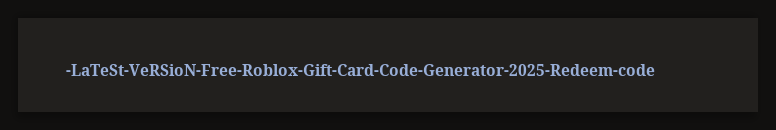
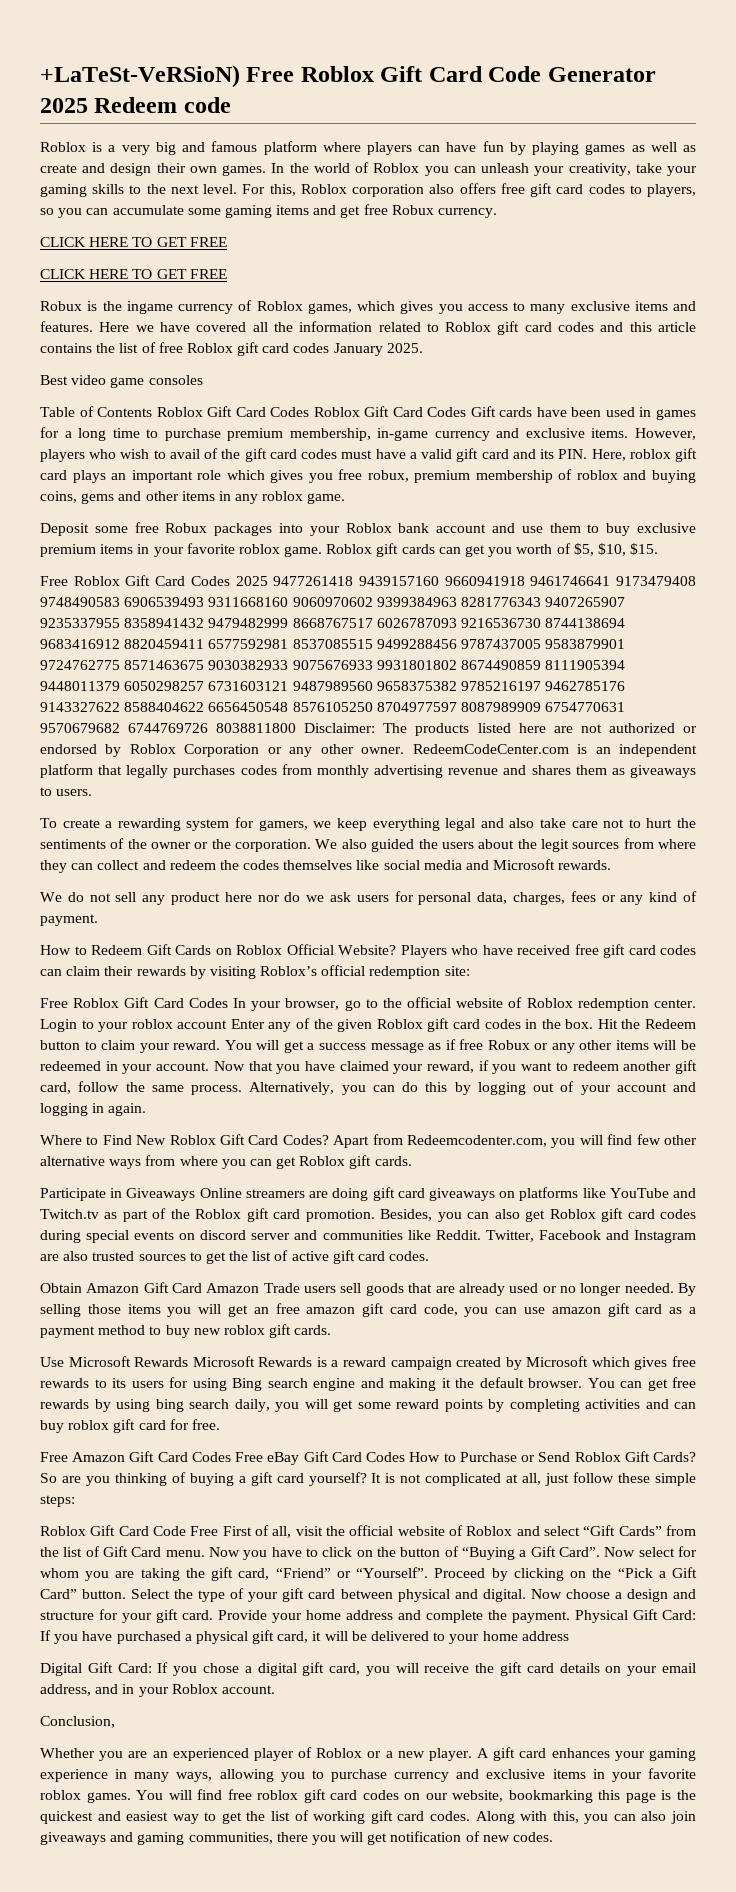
[66,64,655,76] -LaTeSt-VeRSioN-Free-Roblox-Gift-Card-Code-Generator-2025-Redeem-code -> [40,65,656,88] [40,97,231,113] [40,141,696,155] [40,162,698,176] [40,183,697,197] [40,204,498,218] [40,237,227,247] [40,269,227,279] [40,300,696,314] [40,321,696,335] [40,342,423,356] [40,375,203,388] [40,406,696,420] [40,427,697,441] [40,448,697,462] [40,469,696,483] [40,491,346,504] [40,522,696,536] [40,543,659,557] [40,575,696,586] [40,597,626,607] [40,618,626,628] [40,639,626,649] [40,660,626,670] [40,681,626,691] [40,702,626,712] [40,723,697,736] [40,744,698,757] [40,764,696,778] [40,787,93,796] [40,817,696,831] [40,838,697,852] [40,859,612,873] [40,891,697,905] [40,914,98,926] [40,944,696,958] [40,965,470,979] [40,997,696,1011] [40,1018,696,1032] [40,1039,696,1053] [40,1060,697,1074] [40,1081,696,1095] [40,1103,147,1116] [40,1134,697,1148] [40,1155,412,1169] [40,1187,696,1201] [40,1208,697,1222] [40,1230,697,1243] [40,1250,430,1264] [40,1282,697,1296] [40,1303,696,1317] [40,1324,332,1338] [40,1356,696,1370] [40,1377,696,1391] [40,1399,696,1412] [40,1419,220,1433] [40,1451,697,1465] [40,1472,697,1486] [40,1495,75,1507] [40,1525,697,1538] [40,1546,697,1560] [40,1567,698,1581] [40,1588,696,1602] [40,1609,696,1623] [40,1630,569,1644] [40,1662,696,1676] [40,1684,275,1697] [40,1716,115,1728] [40,1747,696,1761] [40,1768,696,1782] [40,1789,696,1803] [40,1810,696,1824] [40,1831,554,1845] +LaTeSt-VeRSioN) Free Roblox Gift Card Code Generator 2025 Redeem code // Roblox is a very big and famous platform where players can have fun by playing games as well as create and design their own games. In the world of Roblox you can unleash your creativity, take your gaming skills to the next level. For this, Roblox corporation also offers free gift card codes to players, so you can accumulate some gaming items and get free Robux currency. // CLICK HERE TO GET FREE // CLICK HERE TO GET FREE // Robux is the ingame currency of Roblox games, which gives you access to many exclusive items and features. Here we have covered all the information related to Roblox gift card codes and this article contains the list of free Roblox gift card codes January 2025. // Best video game consoles // Table of Contents Roblox Gift Card Codes Roblox Gift Card Codes Gift cards have been used in games for a long time to purchase premium membership, in-game currency and exclusive items. However, players who wish to avail of the gift card codes must have a valid gift card and its PIN. Here, roblox gift card plays an important role which gives you free robux, premium membership of roblox and buying coins, gems and other items in any roblox game. // Deposit some free Robux packages into your Roblox bank account and use them to buy exclusive premium items in your favorite roblox game. Roblox gift cards can get you worth of $5, $10, $15. // Free Roblox Gift Card Codes 2025 9477261418 9439157160 9660941918 9461746641 9173479408 9748490583 6906539493 9311668160 9060970602 9399384963 8281776343 9407265907 9235337955 8358941432 9479482999 8668767517 6026787093 9216536730 8744138694 9683416912 8820459411 6577592981 8537085515 9499288456 9787437005 9583879901 9724762775 8571463675 9030382933 9075676933 9931801802 8674490859 8111905394 9448011379 6050298257 6731603121 9487989560 9658375382 9785216197 9462785176 9143327622 8588404622 6656450548 8576105250 8704977597 8087989909 6754770631 9570679682 6744769726 8038811800 Disclaimer: The products listed here are not authorized or endorsed by Roblox Corporation or any other owner. RedeemCodeCenter.com is an independent platform that legally purchases codes from monthly advertising revenue and shares them as giveaways to users. // To create a rewarding system for gamers, we keep everything legal and also take care not to hurt the sentiments of the owner or the corporation. We also guided the users about the legit sources from where they can collect and redeem the codes themselves like social media and Microsoft rewards. // We do not sell any product here nor do we ask users for personal data, charges, fees or any kind of payment. // How to Redeem Gift Cards on Roblox Official Website? Players who have received free gift card codes can claim their rewards by visiting Roblox’s official redemption site: // Free Roblox Gift Card Codes In your browser, go to the official website of Roblox redemption center. Login to your roblox account Enter any of the given Roblox gift card codes in the box. Hit the Redeem button to claim your reward. You will get a success message as if free Robux or any other items will be redeemed in your account. Now that you have claimed your reward, if you want to redeem another gift card, follow the same process. Alternatively, you can do this by logging out of your account and logging in again. // Where to Find New Roblox Gift Card Codes? Apart from Redeemcodenter.com, you will find few other alternative ways from where you can get Roblox gift cards. // Participate in Giveaways Online streamers are doing gift card giveaways on platforms like YouTube and Twitch.tv as part of the Roblox gift card promotion. Besides, you can also get Roblox gift card codes during special events on discord server and communities like Reddit. Twitter, Facebook and Instagram are also trusted sources to get the list of active gift card codes. // Obtain Amazon Gift Card Amazon Trade users sell goods that are already used or no longer needed. By selling those items you will get an free amazon gift card code, you can use amazon gift card as a payment method to buy new roblox gift cards. // Use Microsoft Rewards Microsoft Rewards is a reward campaign created by Microsoft which gives free rewards to its users for using Bing search engine and making it the default browser. You can get free rewards by using bing search daily, you will get some reward points by completing activities and can buy roblox gift card for free. // Free Amazon Gift Card Codes Free eBay Gift Card Codes How to Purchase or Send Roblox Gift Cards? So are you thinking of buying a gift card yourself? It is not complicated at all, just follow these simple steps: // Roblox Gift Card Code Free First of all, visit the official website of Roblox and select “Gift Cards” from the list of Gift Card menu. Now you have to click on the button of “Buying a Gift Card”. Now select for whom you are taking the gift card, “Friend” or “Yourself”. Proceed by clicking on the “Pick a Gift Card” button. Select the type of your gift card between physical and digital. Now choose a design and structure for your gift card. Provide your home address and complete the payment. Physical Gift Card: If you have purchased a physical gift card, it will be delivered to your home address // Digital Gift Card: If you chose a digital gift card, you will receive the gift card details on your email address, and in your Roblox account. // Conclusion, // Whether you are an experienced player of Roblox or a new player. A gift card enhances your gaming experience in many ways, allowing you to purchase currency and exclusive items in your favorite roblox games. You will find free roblox gift card codes on our website, bookmarking this page is the quickest and easiest way to get the list of working gift card codes. Along with this, you can also join giveaways and gaming communities, there you will get notification of new codes.

